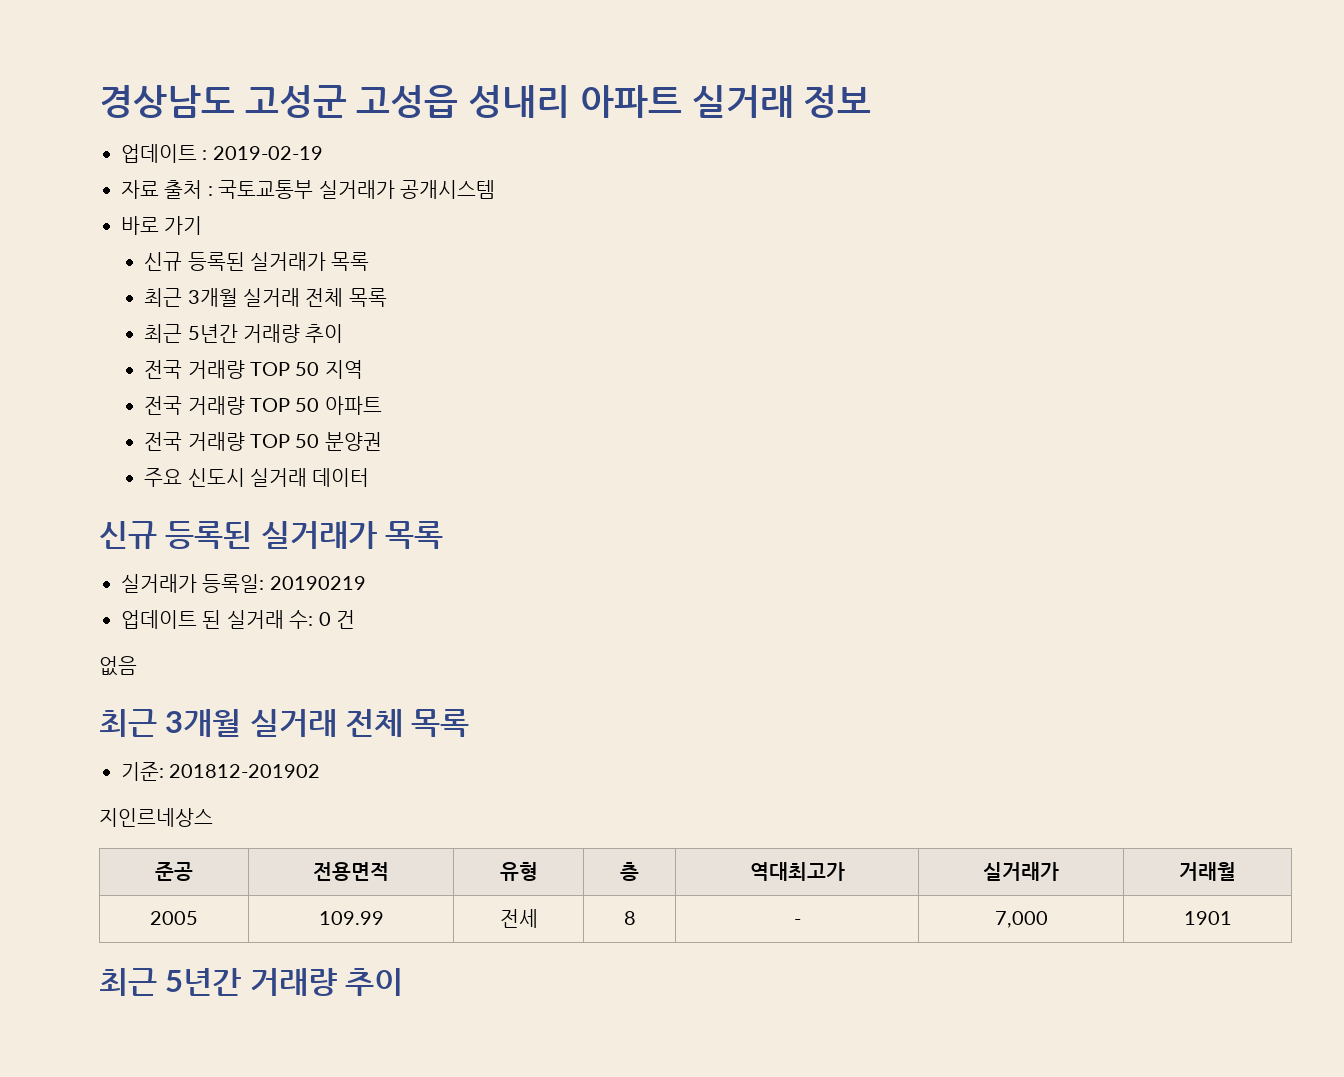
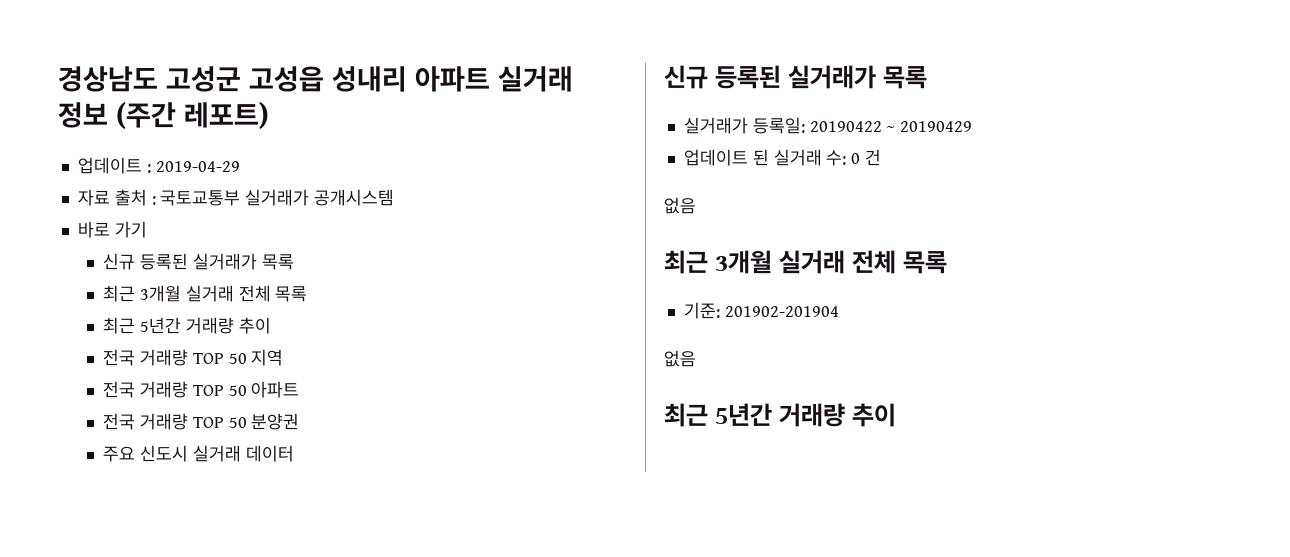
(872, 101) none -> [116,102,269,129] (주간 레포트)
[212,146,323,160] 2019-02-19 -> [155,161,240,172] 2019-04-29
[269,576,366,590] 20190219 -> [809,121,973,132] 20190422 ~ 20190429
[169,764,321,778] [99,808,213,827] [155,862,193,881] [313,862,389,881] [499,862,538,881] [620,862,639,881] [749,862,845,881] [983,862,1059,881] [1179,862,1236,881] [150,911,198,925] [318,911,384,925] [499,909,538,928] [623,911,636,925] [793,919,801,925] [994,911,1048,928] [1183,911,1232,925] 201812-201902 // 지인르네상스 // 준공 | 전용면적 | 유형 | 층 | 역대최고가 | 실거래가 | 거래월 // 2005 | 109.99 | 전세 | 8 | - | 7,000 | 1901 -> [724,306,839,317] [664,350,696,367] 201902-201904 // 없음

